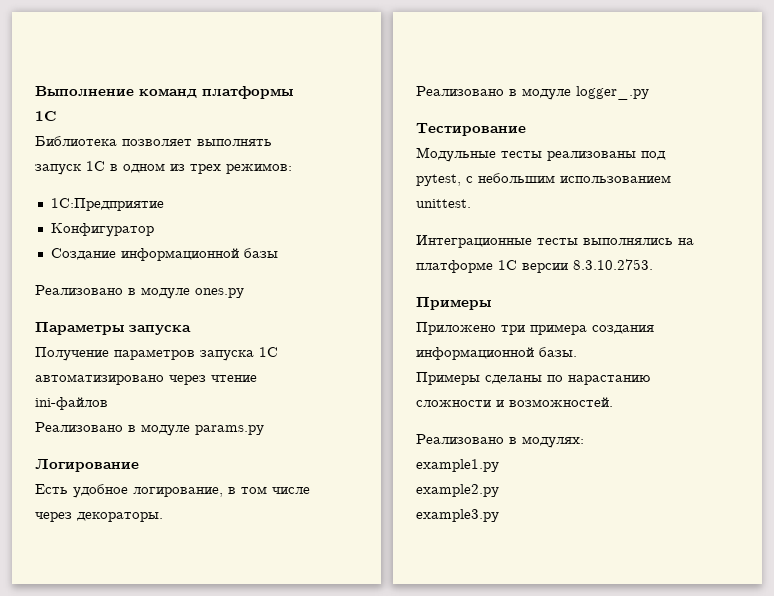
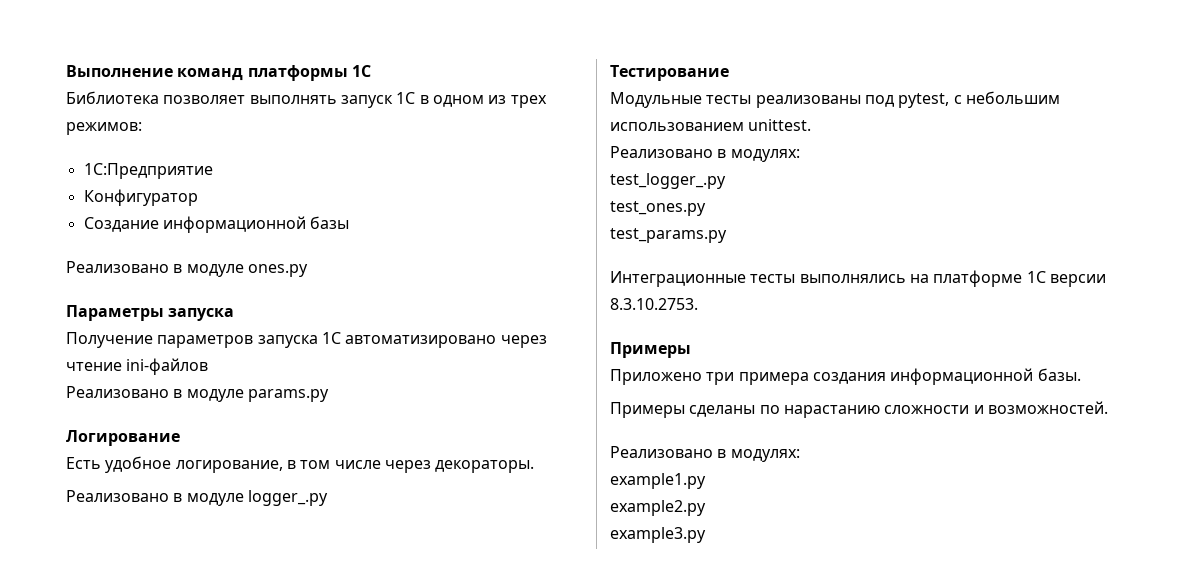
(471, 203) none -> [610,146,800,162] [610,173,726,189] [610,201,706,216] [610,228,727,243] // Реализовано в модулях: // test_logger_.py // test_ones.py // test_params.py

